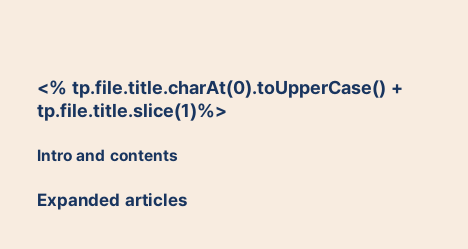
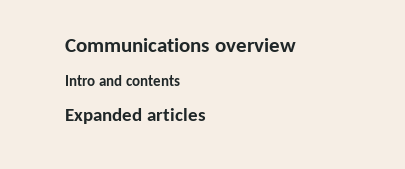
[37,80,403,98] [37,103,227,121] <% tp.file.title.charAt(0).toUpperCase() + tp.file.title.slice(1)%> -> [65,38,296,52] Communications overview

